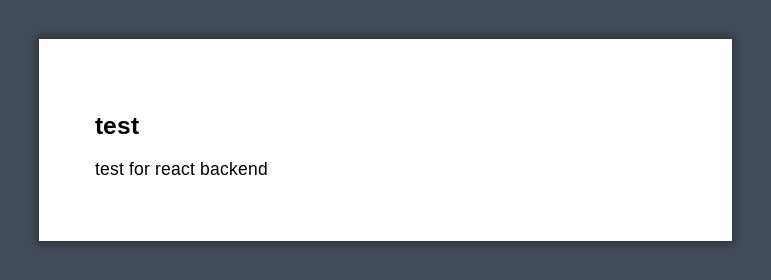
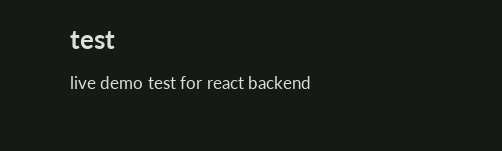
(139, 126) none -> [70,76,144,89] live demo

